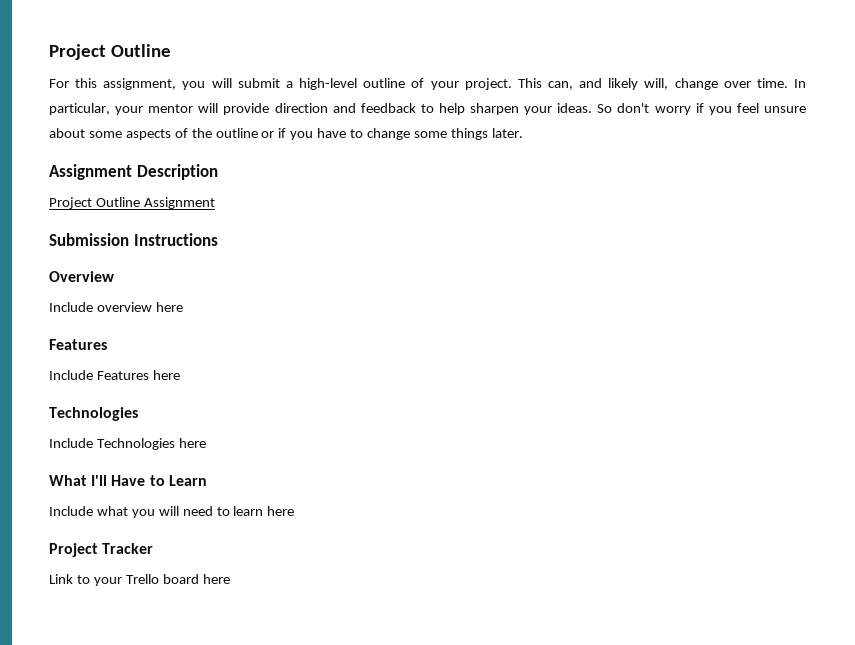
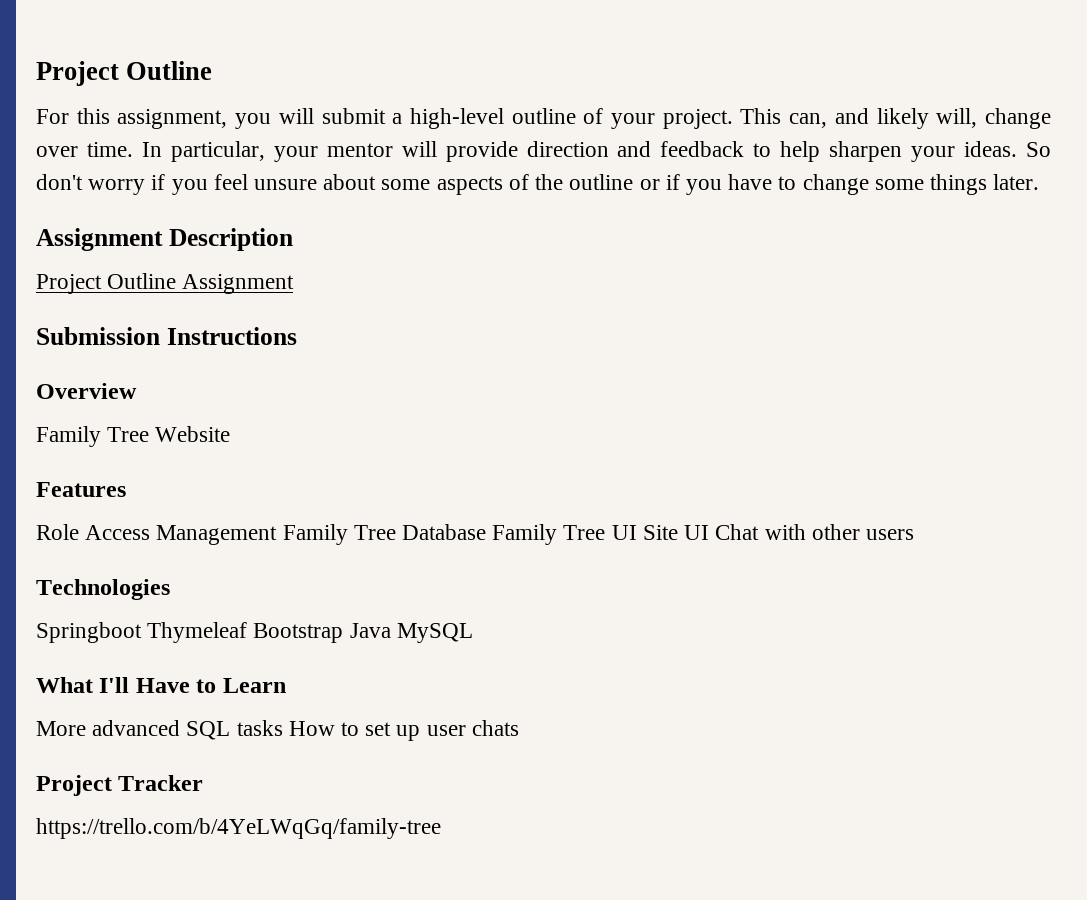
[49,302,183,312] [49,339,107,350] [49,370,180,380] [49,407,138,421] [49,438,206,450] Include overview here // Features // Include Features here // Technologies // Include Technologies here -> [36,426,231,447] [36,482,126,497] [36,524,914,545] [36,579,170,600] [36,622,473,643] Family Tree Website // Features // Role Access Management Family Tree Database Family Tree UI Site UI Chat with other users // Technologies // Springboot Thymeleaf Bootstrap Java MySQL
[49,506,295,518] [49,543,154,557] [49,574,230,586] Include what you will need to learn here // Project Tracker // Link to your Trello board here -> [36,720,519,741] [36,775,204,796] [36,818,441,839] More advanced SQL tasks How to set up user chats // Project Tracker // https://trello.com/b/4YeLWqGq/family-tree

